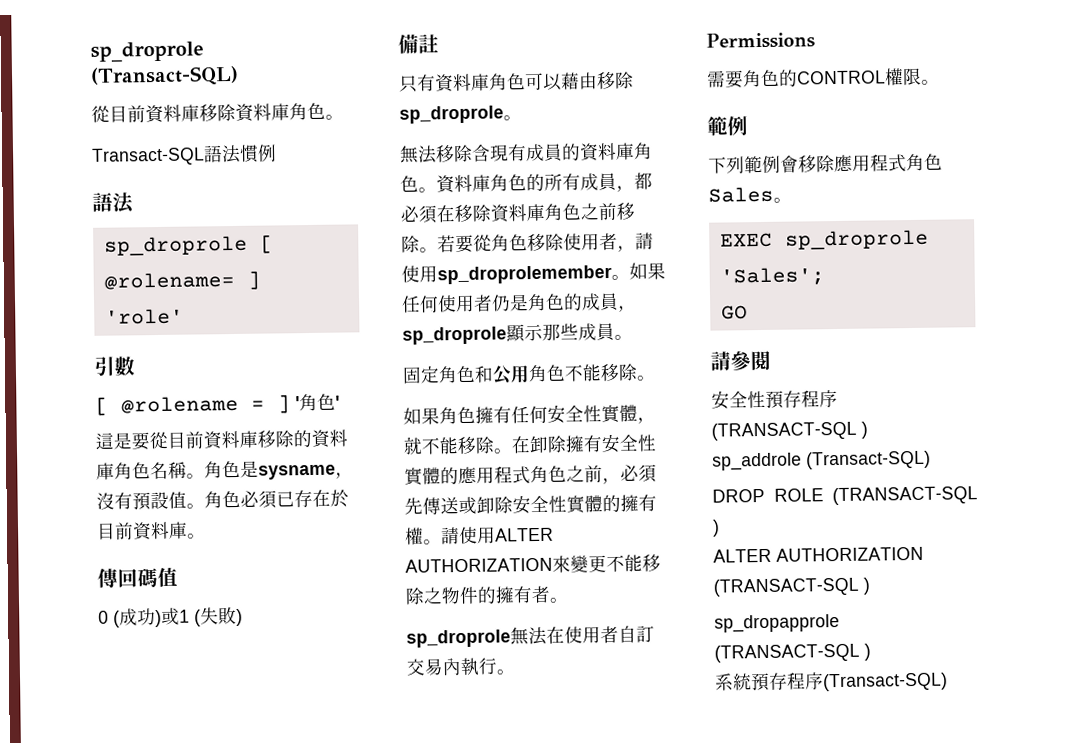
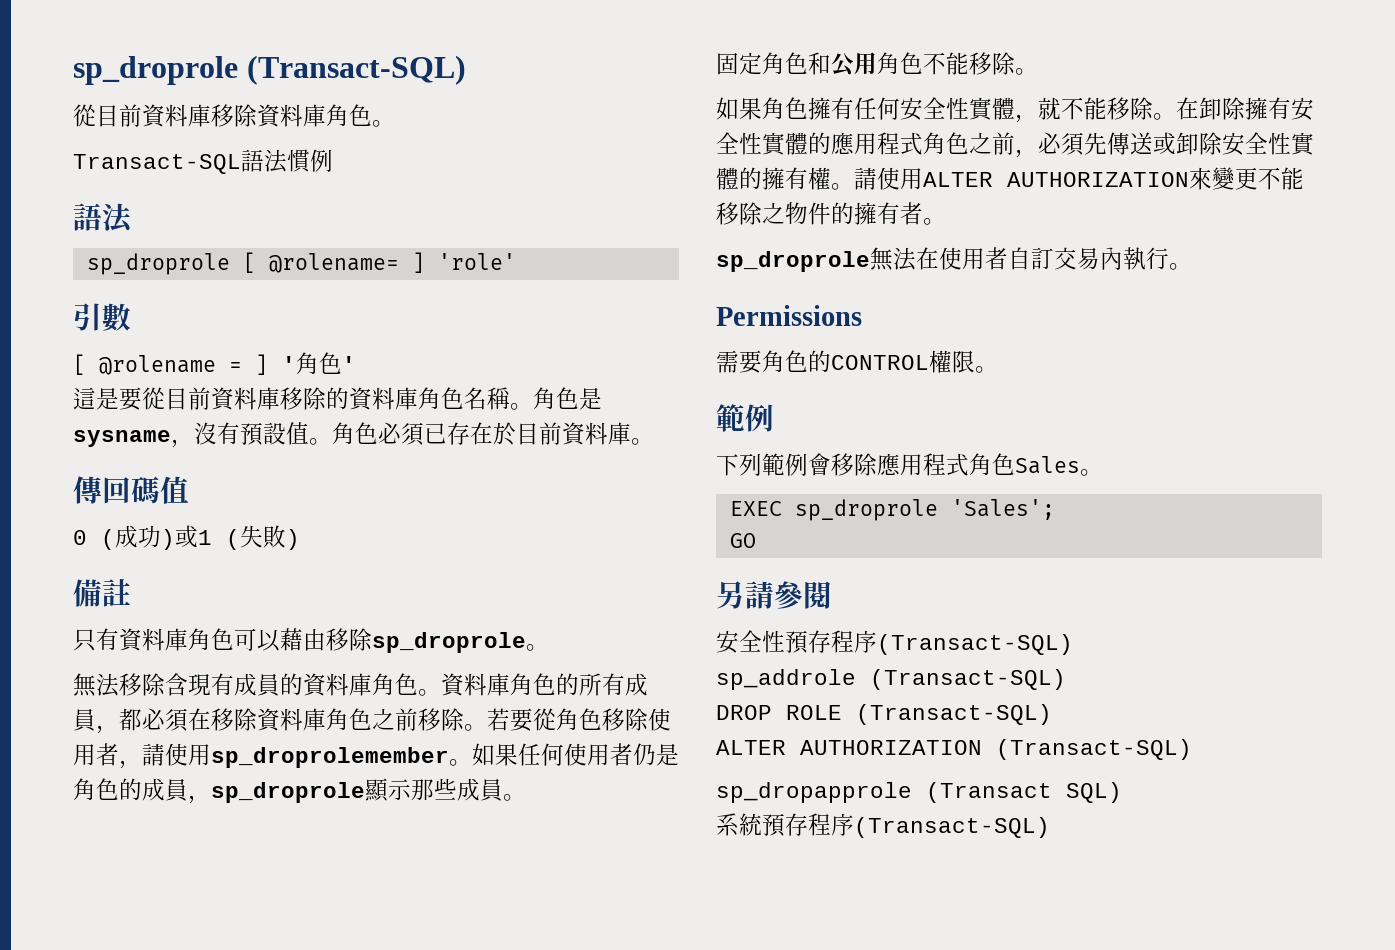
(748, 312) none -> [716,581,745,609] 另
[711,421,868,441] (TRANSACT-SQL ) -> [877,634,1073,655] (Transact-SQL)
[832,486,978,506] [712,519,720,537] [713,546,924,563] [713,577,870,597] (TRANSACT-SQL ) // ALTER AUTHORIZATION (TRANSACT-SQL ) -> [856,704,1052,725] [716,739,1192,760] (Transact-SQL) // ALTER AUTHORIZATION (Transact-SQL)
[714,643,871,663] (TRANSACT-SQL ) -> [926,782,1122,803] (Transact SQL)

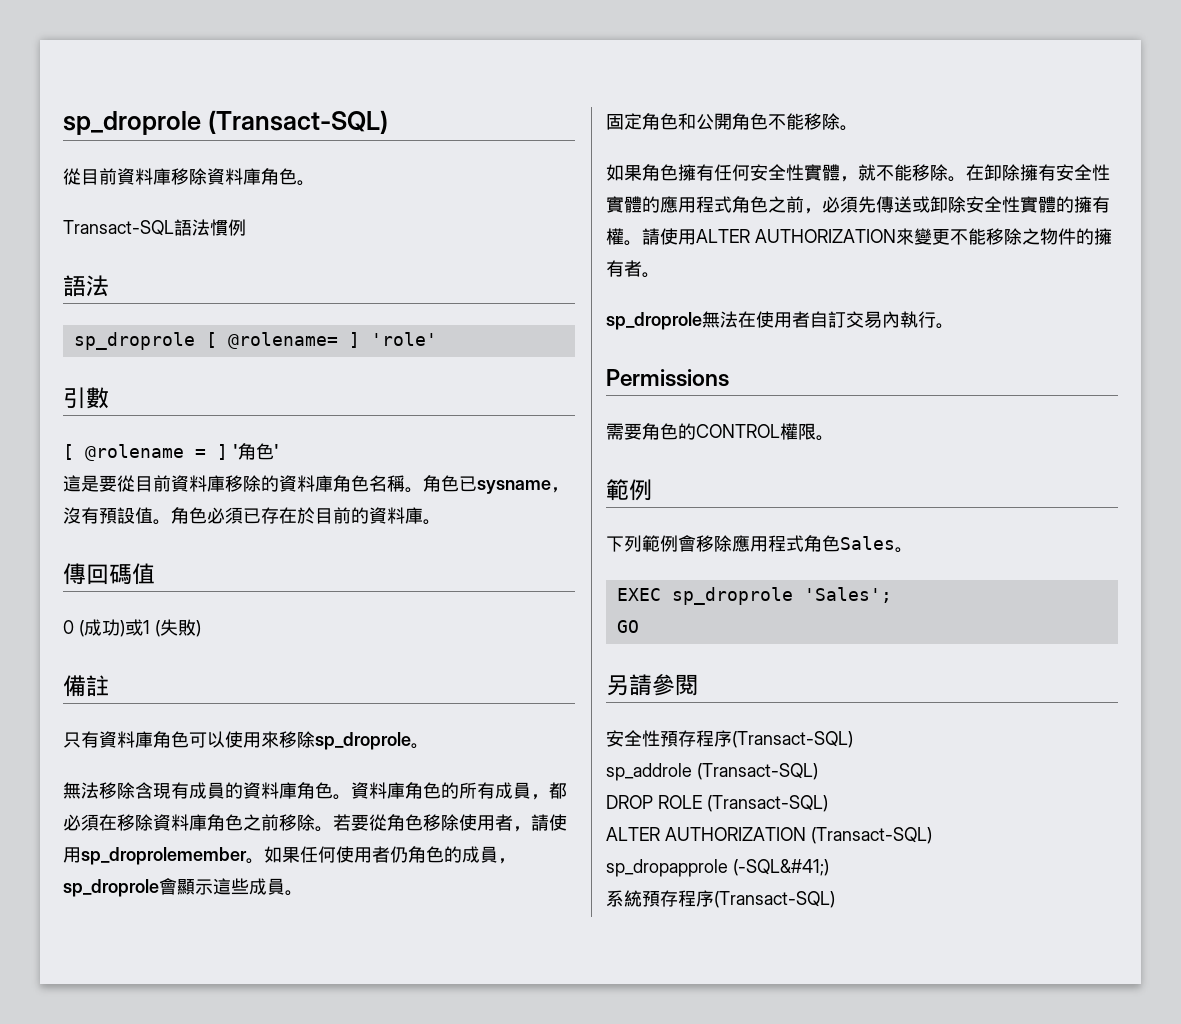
[579,387,602,410] 是 -> [459,476,477,492] 已
(562, 433) none -> [351,507,369,524] 的
[280,628,326,651] 藉由 -> [225,731,279,748] 使用來
[656,743,679,766] 是 -> (408, 854) none
[364,778,434,802] 顯示那 -> [159,878,231,895] 會顯示這
[854,52,877,75] 用 -> [714,113,732,130] 開
[926,782,1122,803] (Transact SQL) -> [733,859,829,876] (-SQL&#41;)

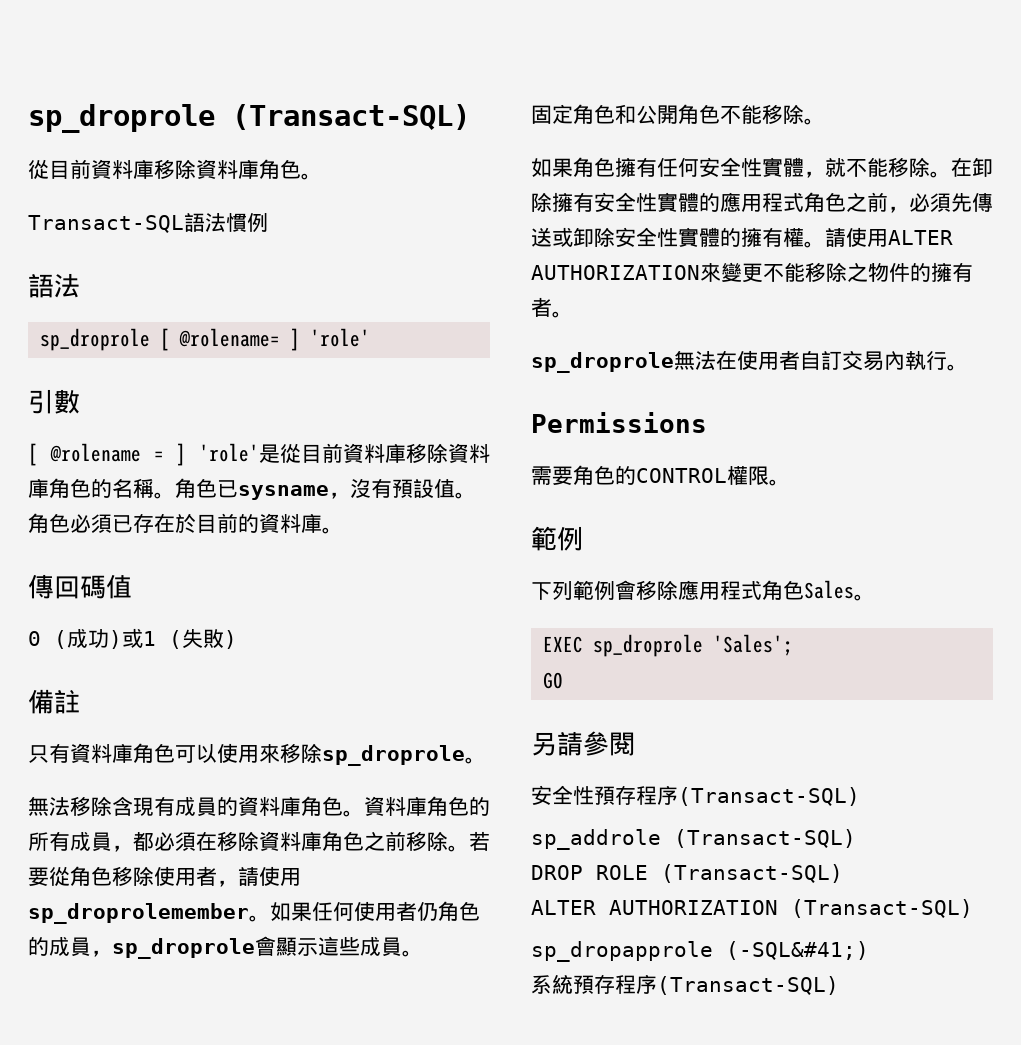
[233,443,279,460] [63,475,369,492] '角色' // 這是要從目前資料庫移除的資料庫角色 -> [199,443,490,463] [28,478,112,498] 'role'是從目前資料庫移除資料庫角色的

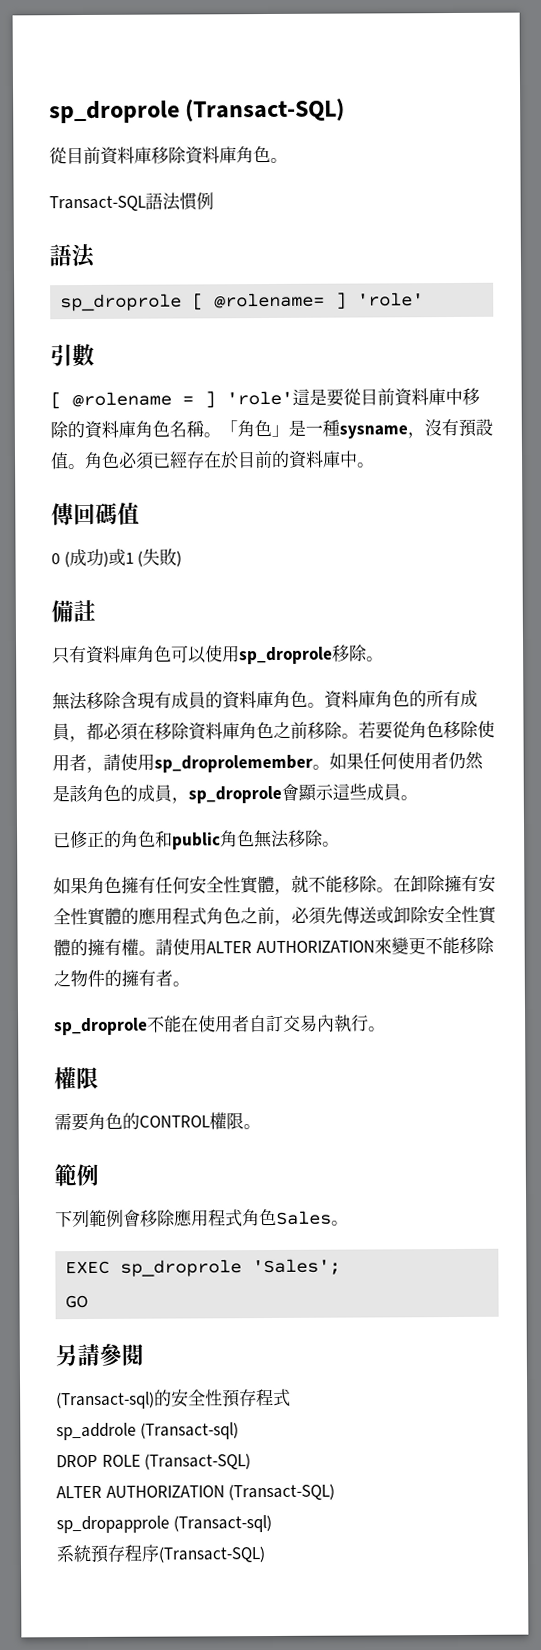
[259,443,490,463] [28,478,238,499] 是從目前資料庫移除資料庫角色的名稱。角色已 -> [292,387,480,407] [50,419,340,439] 這是要從目前資料庫中移除的資料庫角色名稱。「角色」是一種
(133, 524) none -> [169,451,188,469] 經
(322, 523) none -> [339,450,358,468] 中
[259,743,465,766] 來移除sp_droprole -> [239,644,368,665] sp_droprole移除
(438, 911) none -> [465,751,484,770] [52,784,88,804] 然是該
[531,104,762,124] 固定角色和公開角色不能 -> [53,829,290,850] 已修正的角色和public角色無法
[674,350,716,370] 無法 -> [147,1015,182,1033] 不能
[531,412,707,433] Permissions -> [54,1066,99,1090] 權限
(635, 744) none -> [56,1389,172,1410] (Transact-sql)的
[657,785,860,806] 序(Transact-SQL) -> [273,1388,291,1407] 式
[674,829,856,848] (Transact-SQL) -> [139,1422,239,1440] (Transact-sql)
[726,941,869,960] (-SQL&#41;) -> [172,1515,272,1533] (Transact-sql)

